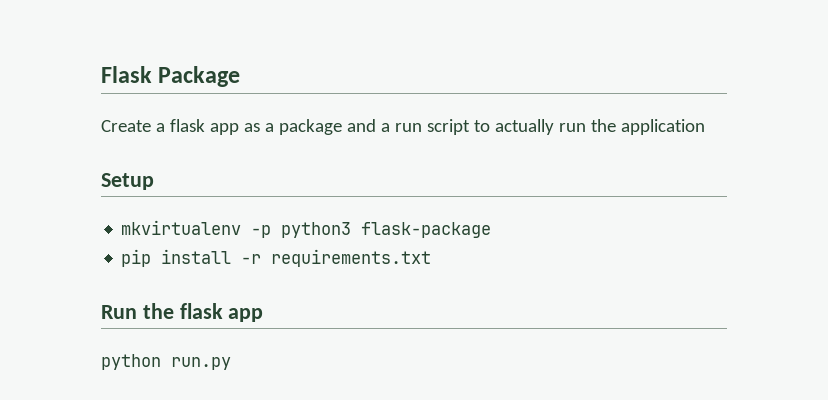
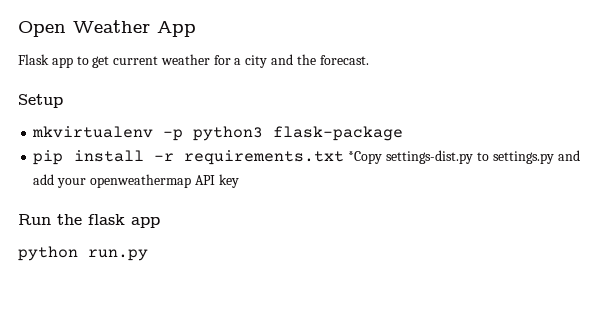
[101,66,241,87] [101,119,705,135] Flask Package // Create a flask app as a package and a run script to actually run the application -> [18,20,196,37] [18,54,369,68] Open Weather App // Flask app to get current weather for a city and the forecast.
(432, 258) none -> [348,150,581,164] [33,174,239,188] *Copy settings-dist.py to settings.py and add your openweathermap API key

